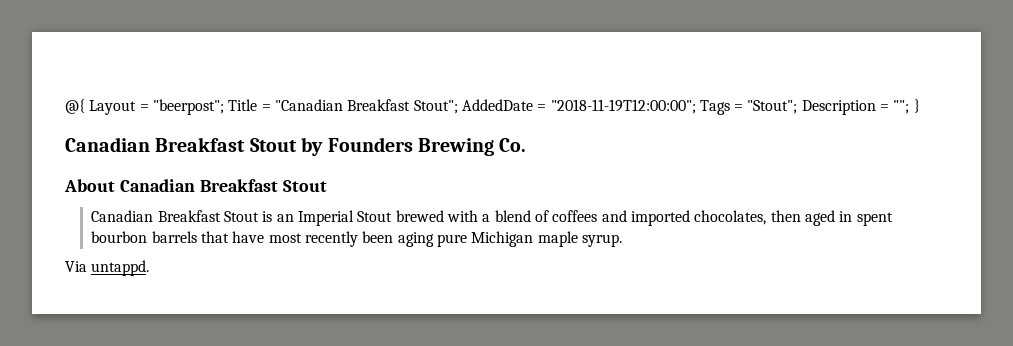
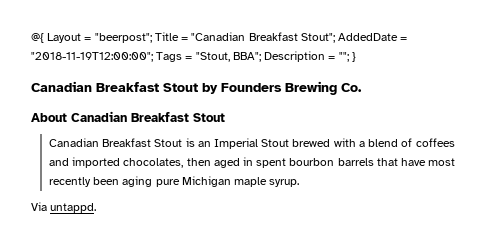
[747,100,798,114] "Stout"; -> [195,52,261,62] "Stout, BBA";

